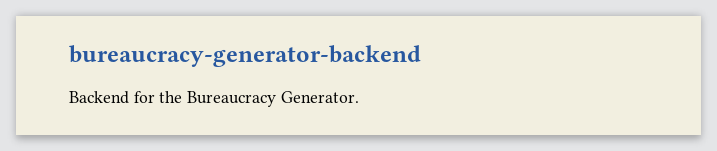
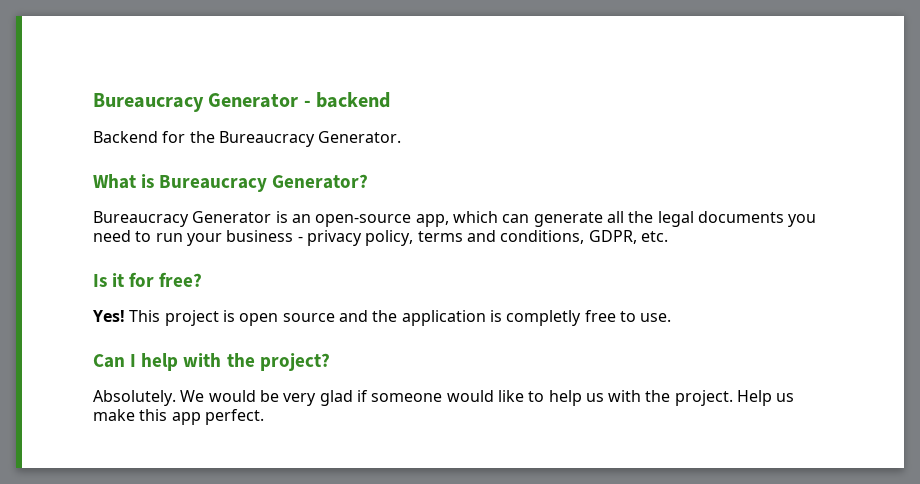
[69,45,421,67] bureaucracy-generator-backend -> [93,92,391,112] Bureaucracy Generator - backend
(359, 97) none -> [93,174,369,192] [93,211,817,227] [93,230,668,246] [93,272,203,287] [93,310,672,326] [93,353,330,371] [93,390,795,406] [93,409,264,425] // What is Bureaucracy Generator? // Bureaucracy Generator is an open-source app, which can generate all the legal documents you need to run your business - privacy policy, terms and conditions, GDPR, etc. // Is it for free? // Yes! This project is open source and the application is completly free to use. // Can I help with the project? // Absolutely. We would be very glad if someone would like to help us with the project. Help us make this app perfect.

